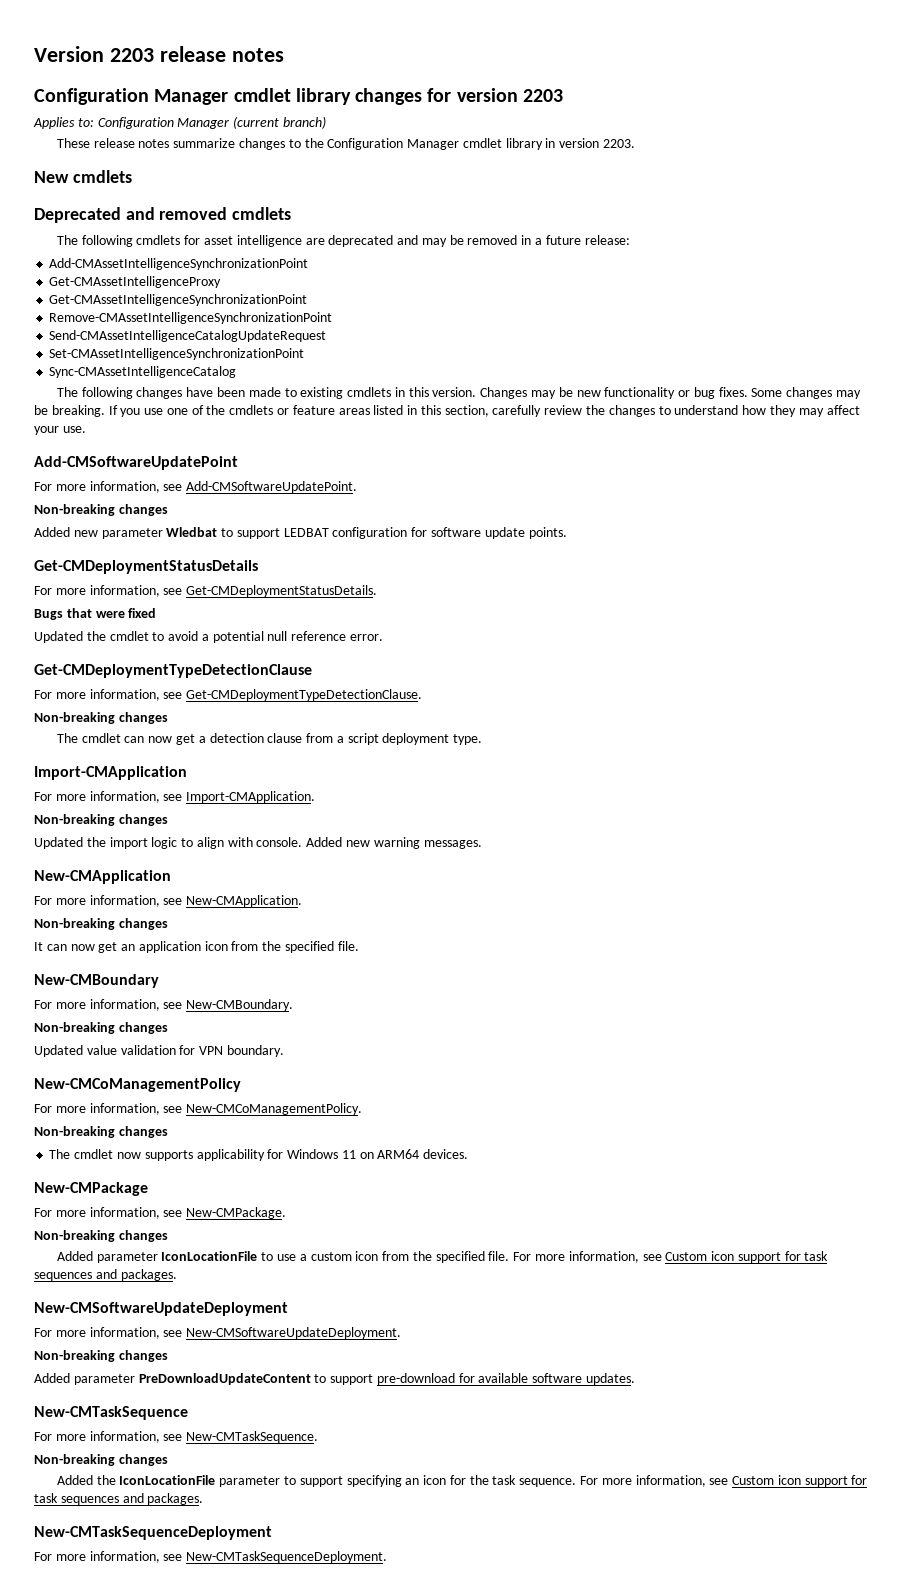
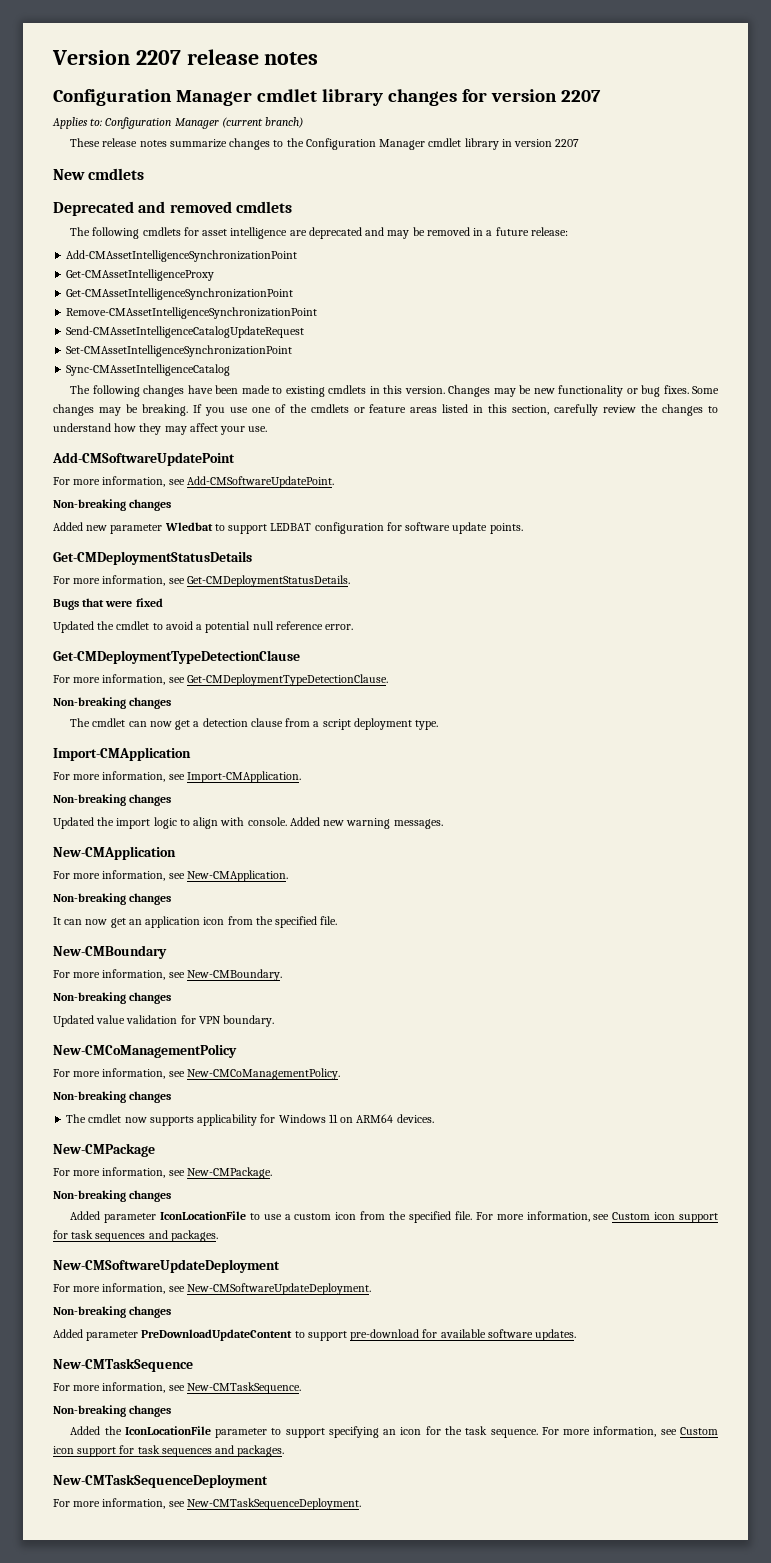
[109,48,154,62] 2203 -> [135,50,181,65] 2207
[522,89,563,102] 2203 -> [560,90,601,102] 2207
[602,139,635,148] 2203. -> [555,139,580,147] 2207

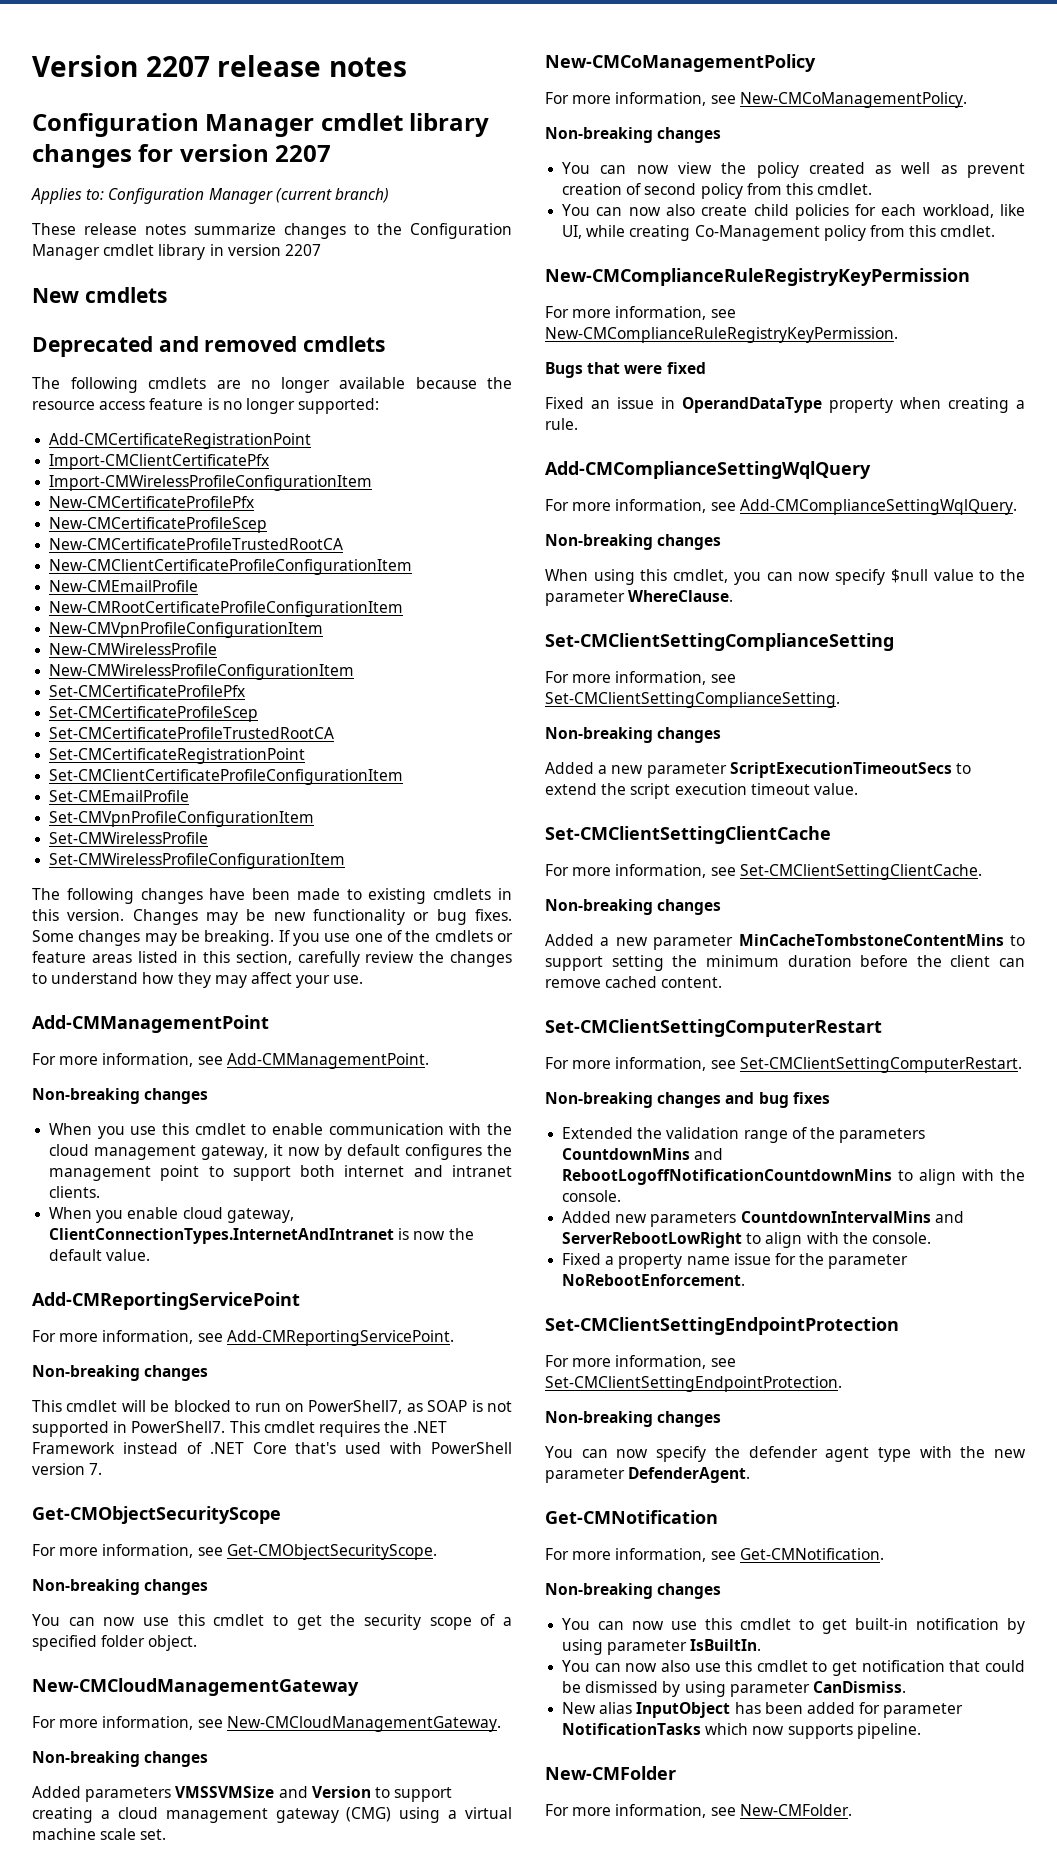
[183,227,568,239] [66,250,298,262] [66,269,215,281] [66,288,294,300] [66,307,318,319] [66,326,305,338] [66,345,293,357] [66,364,231,376] for asset intelligence are deprecated and may be removed in a future release: // Add-CMAssetIntelligenceSynchronizationPoint // Get-CMAssetIntelligenceProxy // Get-CMAssetIntelligenceSynchronizationPoint // Remove-CMAssetIntelligenceSynchronizationPoint // Send-CMAssetIntelligenceCatalogUpdateRequest // Set-CMAssetIntelligenceSynchronizationPoint // Sync-CMAssetIntelligenceCatalog -> [216,377,512,393] [32,398,380,414] [49,433,312,449] [49,454,270,470] [49,475,373,491] [49,496,255,508] [49,517,268,533] [49,538,344,550] [49,559,413,575] [49,580,199,592] [49,601,404,617] [49,622,324,638] [49,643,218,655] [49,664,355,680] [49,685,246,697] [49,706,259,722] [49,727,335,739] [49,748,306,764] [49,769,404,785] [49,790,190,802] [49,811,315,827] [49,832,209,844] [49,853,346,869] are no longer available because the resource access feature is no longer supported: // Add-CMCertificateRegistrationPoint // Import-CMClientCertificatePfx // Import-CMWirelessProfileConfigurationItem // New-CMCertificateProfilePfx // New-CMCertificateProfileScep // New-CMCertificateProfileTrustedRootCA // New-CMClientCertificateProfileConfigurationItem // New-CMEmailProfile // New-CMRootCertificateProfileConfigurationItem // New-CMVpnProfileConfigurationItem // New-CMWirelessProfile // New-CMWirelessProfileConfigurationItem // Set-CMCertificateProfilePfx // Set-CMCertificateProfileScep // Set-CMCertificateProfileTrustedRootCA // Set-CMCertificateRegistrationPoint // Set-CMClientCertificateProfileConfigurationItem // Set-CMEmailProfile // Set-CMVpnProfileConfigurationItem // Set-CMWirelessProfile // Set-CMWirelessProfileConfigurationItem
[52,452,235,466] [53,476,334,488] [53,499,172,511] [53,522,523,534] [53,551,252,565] [53,575,350,587] [53,598,163,610] [53,621,354,633] [53,650,300,664] [53,674,388,686] [53,697,172,709] [70,718,439,730] [53,747,191,761] [53,771,301,783] [53,794,172,806] [53,817,443,829] [53,846,176,860] [53,870,288,882] [53,893,172,905] [53,916,338,928] [53,945,167,959] [53,969,282,981] [53,992,172,1004] [53,1015,275,1027] Add-CMSoftwareUpdatePoint // For more information, see Add-CMSoftwareUpdatePoint. // Non-breaking changes // Added new parameter Wledbat to support LEDBAT configuration for software update points. // Get-CMDeploymentStatusDetails // For more information, see Get-CMDeploymentStatusDetails. // Bugs that were fixed // Updated the cmdlet to avoid a potential null reference error. // Get-CMDeploymentTypeDetectionClause // For more information, see Get-CMDeploymentTypeDetectionClause. // Non-breaking changes // The cmdlet can now get a detection clause from a script deployment type. // Import-CMApplication // For more information, see Import-CMApplication. // Non-breaking changes // Updated the import logic to align with console. Added new warning messages. // New-CMApplication // For more information, see New-CMApplication. // Non-breaking changes // It can now get an application icon from the specified file. // New-CMBoundary // For more information, see New-CMBoundary. // Non-breaking changes // Updated value validation for VPN boundary. -> [32,1015,269,1033] [32,1053,429,1069] [32,1088,209,1104] [49,1123,512,1139] [49,1144,512,1160] [49,1165,512,1181] [49,1186,101,1198] [49,1207,294,1223] [49,1228,474,1244] [49,1249,151,1261] [32,1292,300,1310] [32,1330,454,1346] [32,1365,209,1381] [32,1400,512,1414] [32,1421,448,1437] [32,1442,512,1454] [32,1463,103,1475] [32,1506,281,1524] [32,1544,437,1560] [32,1579,209,1595] [32,1614,512,1630] [32,1635,198,1651] [32,1678,359,1696] [32,1716,501,1732] [32,1751,209,1767] [32,1786,453,1802] [32,1807,512,1823] [32,1828,167,1840] Add-CMManagementPoint // For more information, see Add-CMManagementPoint. // Non-breaking changes // When you use this cmdlet to enable communication with the cloud management gateway, it now by default configures the management point to support both internet and intranet clients. // When you enable cloud gateway, ClientConnectionTypes.InternetAndIntranet is now the default value. // Add-CMReportingServicePoint // For more information, see Add-CMReportingServicePoint. // Non-breaking changes // This cmdlet will be blocked to run on PowerShell7, as SOAP is not supported in PowerShell7. This cmdlet requires the .NET Framework instead of .NET Core that's used with PowerShell version 7. // Get-CMObjectSecurityScope // For more information, see Get-CMObjectSecurityScope. // Non-breaking changes // You can now use this cmdlet to get the security scope of a specified folder object. // New-CMCloudManagementGateway // For more information, see New-CMCloudManagementGateway. // Non-breaking changes // Added parameters VMSSVMSize and Version to support creating a cloud management gateway (CMG) using a virtual machine scale set.
[66,1114,434,1126] [53,1143,155,1157] [53,1167,272,1179] [53,1190,172,1202] [70,1211,718,1223] [53,1230,218,1242] [53,1259,280,1273] [53,1283,371,1295] [53,1306,172,1318] [53,1329,577,1341] [53,1358,193,1372] [53,1382,301,1394] [53,1405,172,1417] [70,1426,718,1438] [53,1445,285,1457] [53,1474,268,1488] [53,1498,361,1510] The cmdlet now supports applicability for Windows 11 on ARM64 devices. // New-CMPackage // For more information, see New-CMPackage. // Non-breaking changes // Added parameter IconLocationFile to use a custom icon from the specified file. For more information, see Custom icon support for task sequences and packages. // New-CMSoftwareUpdateDeployment // For more information, see New-CMSoftwareUpdateDeployment. // Non-breaking changes // Added parameter PreDownloadUpdateContent to support pre-download for available software updates. // New-CMTaskSequence // For more information, see New-CMTaskSequence. // Non-breaking changes // Added the IconLocationFile parameter to support specifying an icon for the task sequence. For more information, see Custom icon support for task sequences and packages. // New-CMTaskSequenceDeployment // For more information, see New-CMTaskSequenceDeployment. -> [562,162,1025,178] [562,183,873,199] [562,204,1025,220] [562,225,996,241] [545,268,970,286] [545,306,736,320] [545,327,898,343] [545,362,706,378] [545,397,1025,413] [545,418,578,430] [545,461,871,479] [545,499,1017,515] [545,534,722,550] [545,569,1025,585] [545,590,734,606] [545,633,894,651] [545,671,736,685] [545,692,840,708] [545,727,722,743] [545,762,971,778] [545,783,858,799] [545,826,831,844] [545,864,982,880] [545,899,722,915] [545,934,1025,950] [545,955,1025,971] [545,976,723,988] [545,1019,882,1037] [545,1057,1022,1073] [545,1092,830,1108] [562,1127,926,1143] [562,1148,724,1160] [562,1169,1025,1185] [562,1190,622,1202] [562,1211,964,1227] [562,1232,931,1248] [562,1253,909,1269] [562,1274,746,1286] [545,1317,899,1335] [545,1355,736,1369] [545,1376,842,1392] [545,1411,722,1427] [545,1446,1026,1462] [545,1467,751,1483] [545,1510,718,1524] [545,1548,884,1562] [545,1583,722,1599] [562,1618,1025,1634] [562,1639,762,1655] [562,1660,1025,1676] [562,1681,906,1697] [562,1702,964,1718] [562,1723,921,1739] [545,1766,676,1780] [545,1804,852,1818] You can now view the policy created as well as prevent creation of second policy from this cmdlet. // You can now also create child policies for each workload, like UI, while creating Co-Management policy from this cmdlet. // New-CMComplianceRuleRegistryKeyPermission // For more information, see New-CMComplianceRuleRegistryKeyPermission. // Bugs that were fixed // Fixed an issue in OperandDataType property when creating a rule. // Add-CMComplianceSettingWqlQuery // For more information, see Add-CMComplianceSettingWqlQuery. // Non-breaking changes // When using this cmdlet, you can now specify $null value to the parameter WhereClause. // Set-CMClientSettingComplianceSetting // For more information, see Set-CMClientSettingComplianceSetting. // Non-breaking changes // Added a new parameter ScriptExecutionTimeoutSecs to extend the script execution timeout value. // Set-CMClientSettingClientCache // For more information, see Set-CMClientSettingClientCache. // Non-breaking changes // Added a new parameter MinCacheTombstoneContentMins to support setting the minimum duration before the client can remove cached content. // Set-CMClientSettingComputerRestart // For more information, see Set-CMClientSettingComputerRestart. // Non-breaking changes and bug fixes // Extended the validation range of the parameters CountdownMins and RebootLogoffNotificationCountdownMins to align with the console. // Added new parameters CountdownIntervalMins and ServerRebootLowRight to align with the console. // Fixed a property name issue for the parameter NoRebootEnforcement. // Set-CMClientSettingEndpointProtection // For more information, see Set-CMClientSettingEndpointProtection. // Non-breaking changes // You can now specify the defender agent type with the new parameter DefenderAgent. // Get-CMNotification // For more information, see Get-CMNotification. // Non-breaking changes // You can now use this cmdlet to get built-in notification by using parameter IsBuiltIn. // You can now also use this cmdlet to get notification that could be dismissed by using parameter CanDismiss. // New alias InputObject has been added for parameter NotificationTasks which now supports pipeline. // New-CMFolder // For more information, see New-CMFolder.

